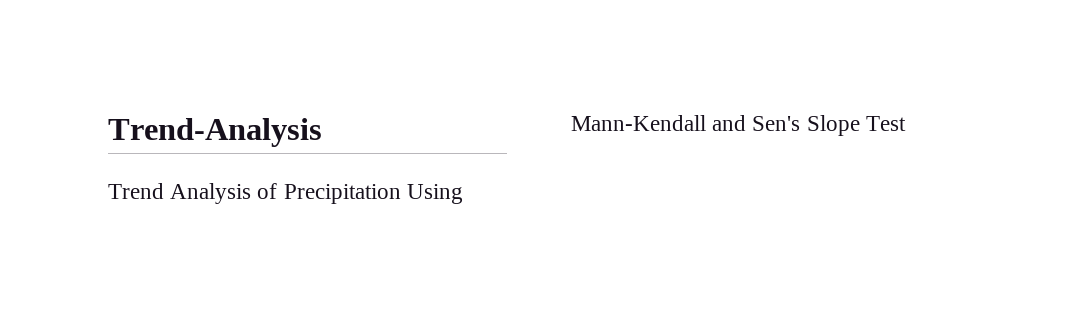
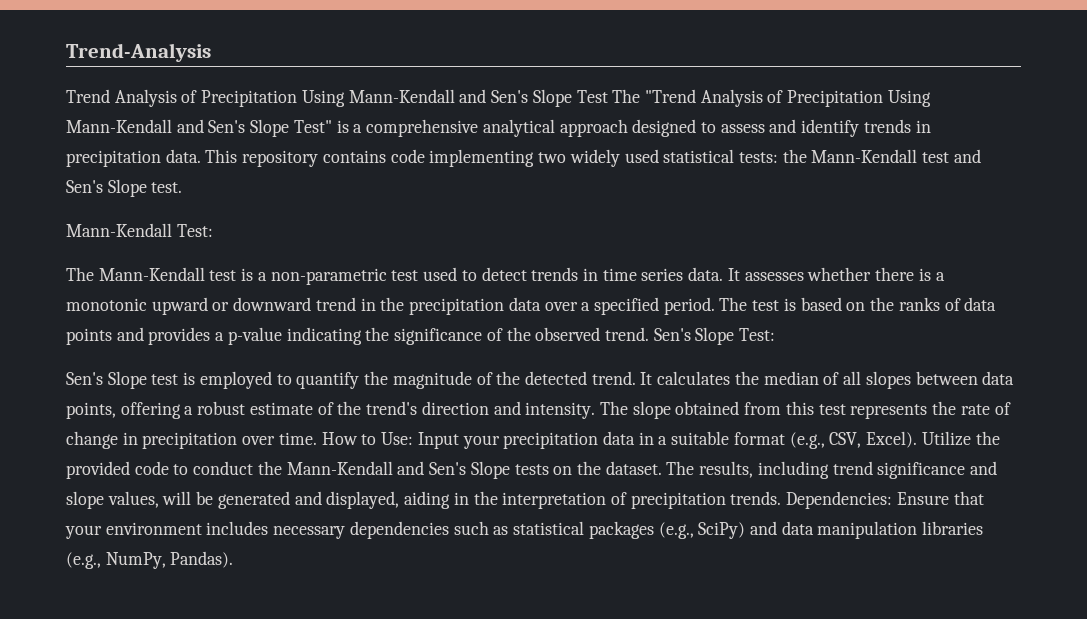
(906, 123) none -> [612,89,931,107] [66,119,931,137] [66,149,981,167] [66,179,183,197] [66,223,213,237] [66,267,945,285] [66,297,997,315] [66,327,776,345] [66,371,1015,389] [66,401,1011,419] [66,431,1000,449] [66,461,998,479] [66,491,984,509] [65,521,984,539] [66,551,234,569] The "Trend Analysis of Precipitation Using Mann-Kendall and Sen's Slope Test" is a comprehensive analytical approach designed to assess and identify trends in precipitation data. This repository contains code implementing two widely used statistical tests: the Mann-Kendall test and Sen's Slope test. // Mann-Kendall Test: // The Mann-Kendall test is a non-parametric test used to detect trends in time series data. It assesses whether there is a monotonic upward or downward trend in the precipitation data over a specified period. The test is based on the ranks of data points and provides a p-value indicating the significance of the observed trend. Sen's Slope Test: // Sen's Slope test is employed to quantify the magnitude of the detected trend. It calculates the median of all slopes between data points, offering a robust estimate of the trend's direction and intensity. The slope obtained from this test represents the rate of change in precipitation over time. How to Use: Input your precipitation data in a suitable format (e.g., CSV, Excel). Utilize the provided code to conduct the Mann-Kendall and Sen's Slope tests on the dataset. The results, including trend significance and slope values, will be generated and displayed, aiding in the interpretation of precipitation trends. Dependencies: Ensure that your environment includes necessary dependencies such as statistical packages (e.g., SciPy) and data manipulation libraries (e.g., NumPy, Pandas).

